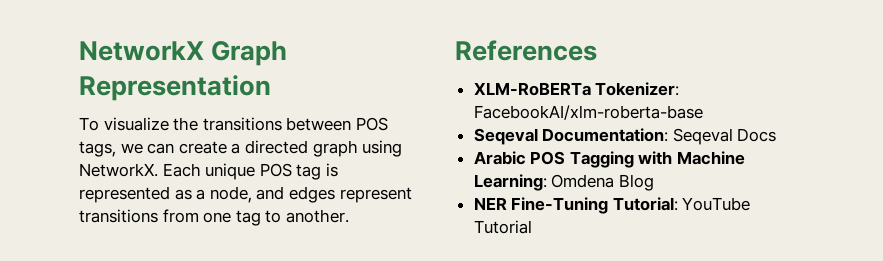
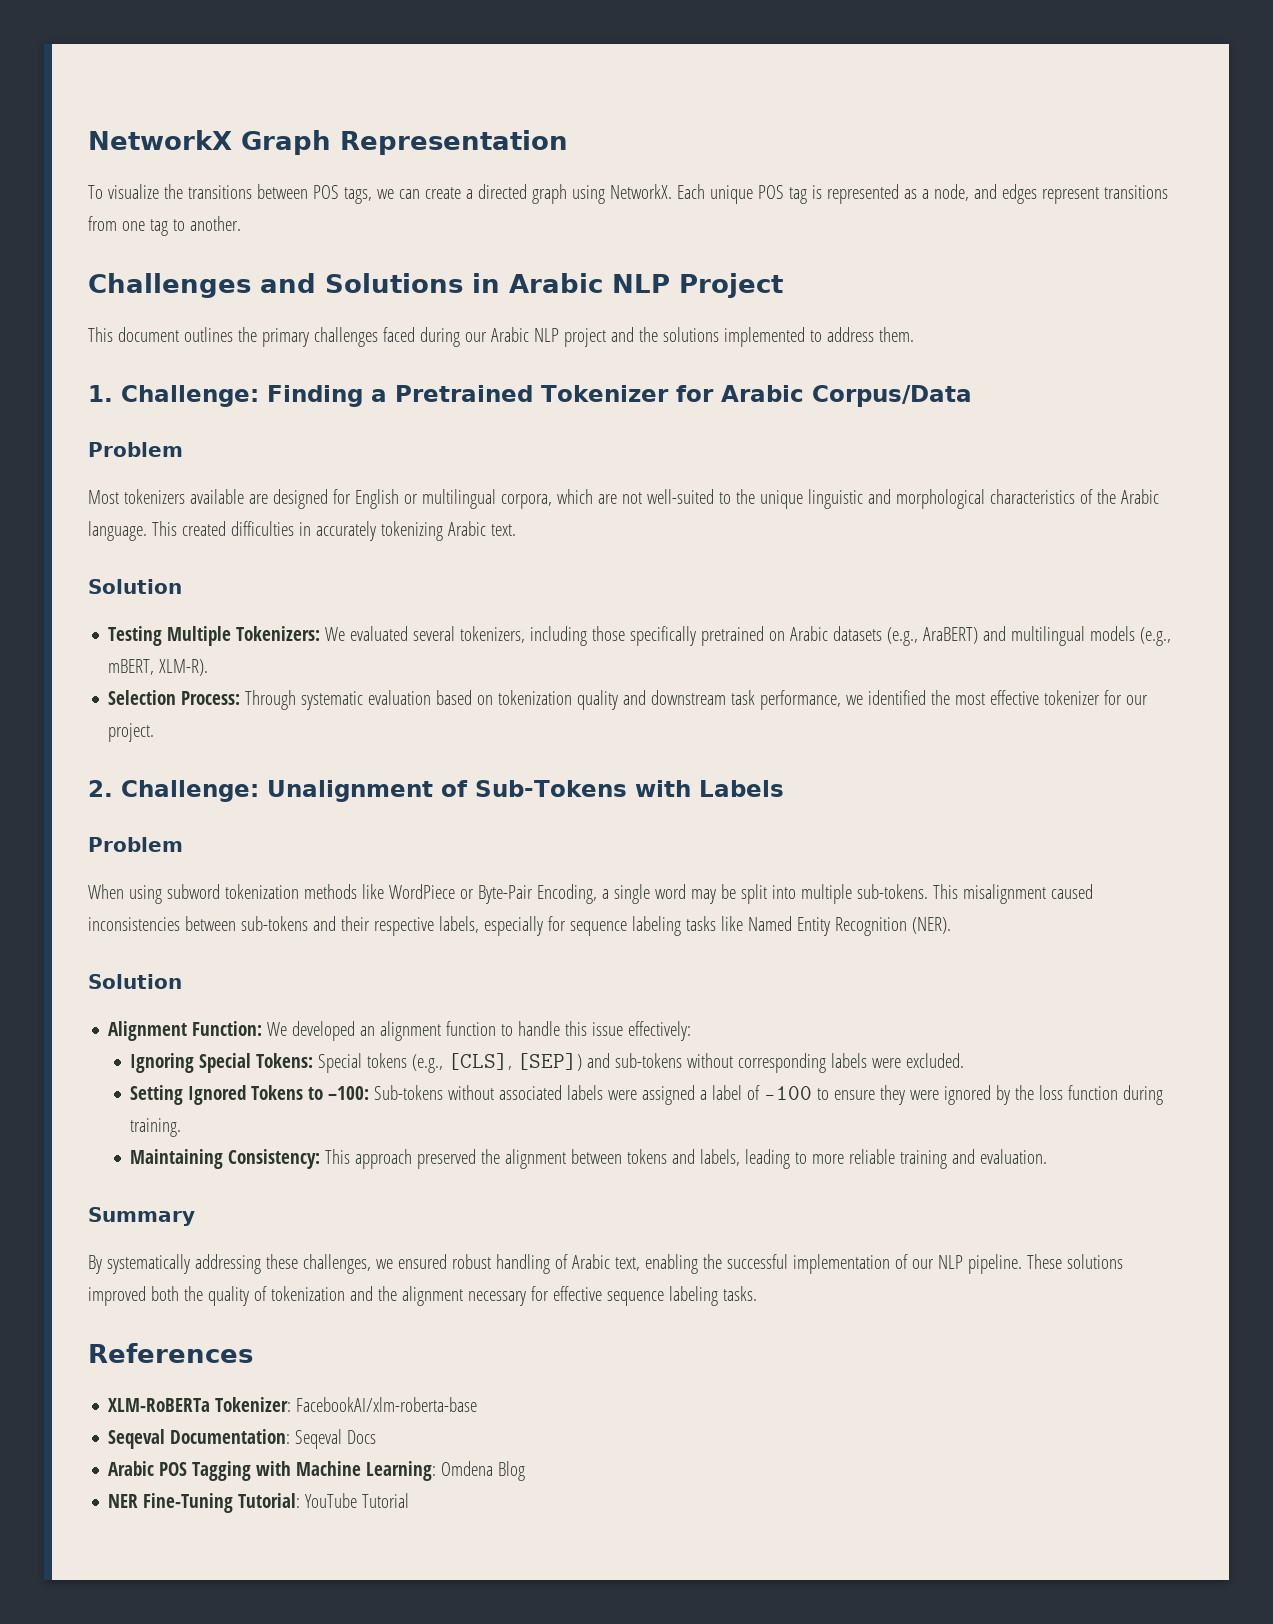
(349, 216) none -> [88,273,783,298] [88,327,914,347] [88,385,972,407] [88,442,183,457] [88,489,1159,509] [88,521,516,541] [88,579,182,594] [108,626,1172,646] [108,659,209,676] [108,690,1149,710] [108,723,155,742] [88,780,784,802] [88,837,183,852] [88,884,1093,904] [88,916,951,936] [88,974,182,989] [108,1021,692,1041] [130,1053,965,1073] [130,1085,1164,1105] [130,1118,182,1137] [130,1149,1048,1169] [88,1207,195,1226] [88,1254,1123,1274] [88,1286,757,1306] // Challenges and Solutions in Arabic NLP Project // This document outlines the primary challenges faced during our Arabic NLP project and the solutions implemented to address them. // 1. Challenge: Finding a Pretrained Tokenizer for Arabic Corpus/Data // Problem // Most tokenizers available are designed for English or multilingual corpora, which are not well-suited to the unique linguistic and morphological characteristics of the Arabic language. This created difficulties in accurately tokenizing Arabic text. // Solution // Testing Multiple Tokenizers: We evaluated several tokenizers, including those specifically pretrained on Arabic datasets (e.g., AraBERT) and multilingual models (e.g., mBERT, XLM-R). // Selection Process: Through systematic evaluation based on tokenization quality and downstream task performance, we identified the most effective tokenizer for our project. // 2. Challenge: Unalignment of Sub-Tokens with Labels // Problem // When using subword tokenization methods like WordPiece or Byte-Pair Encoding, a single word may be split into multiple sub-tokens. This misalignment caused inconsistencies between sub-tokens and their respective labels, especially for sequence labeling tasks like Named Entity Recognition (NER). // Solution // Alignment Function: We developed an alignment function to handle this issue effectively: // Ignoring Special Tokens: Special tokens (e.g., [CLS], [SEP]) and sub-tokens without corresponding labels were excluded. // Setting Ignored Tokens to –100: Sub-tokens without associated labels were assigned a label of -100 to ensure they were ignored by the loss function during training. // Maintaining Consistency: This approach preserved the alignment between tokens and labels, leading to more reliable training and evaluation. // Summary // By systematically addressing these challenges, we ensured robust handling of Arabic text, enabling the successful implementation of our NLP pipeline. These solutions improved both the quality of tokenization and the alignment necessary for effective sequence labeling tasks.

